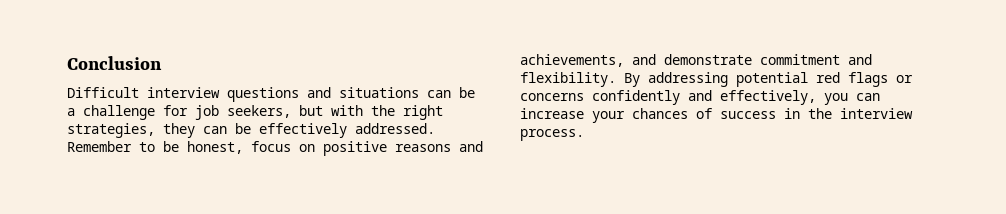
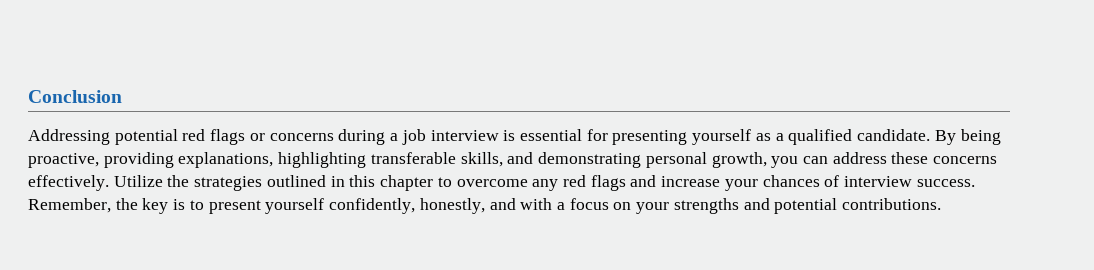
[67,87,475,102] [67,105,443,120] [67,123,435,138] [67,141,483,156] [520,54,872,67] [520,72,728,87] Difficult interview questions and situations can be a challenge for job seekers, but with the right strategies, they can be effectively addressed. Remember to be honest, focus on positive reasons and achievements, and demonstrate commitment and flexibility. By addressing -> [28,129,110,145] Addressing
[592,90,880,105] [520,108,913,123] [520,129,584,141] confidently and effectively, you can increase your chances of success in the interview process. -> [338,129,1001,145] [28,152,998,168] [28,175,975,191] [28,198,942,214] during a job interview is essential for presenting yourself as a qualified candidate. By being proactive, providing explanations, highlighting transferable skills, and demonstrating personal growth, you can address these concerns effectively. Utilize the strategies outlined in this chapter to overcome any red flags and increase your chances of interview success. Remember, the key is to present yourself confidently, honestly, and with a focus on your strengths and potential contributions.

